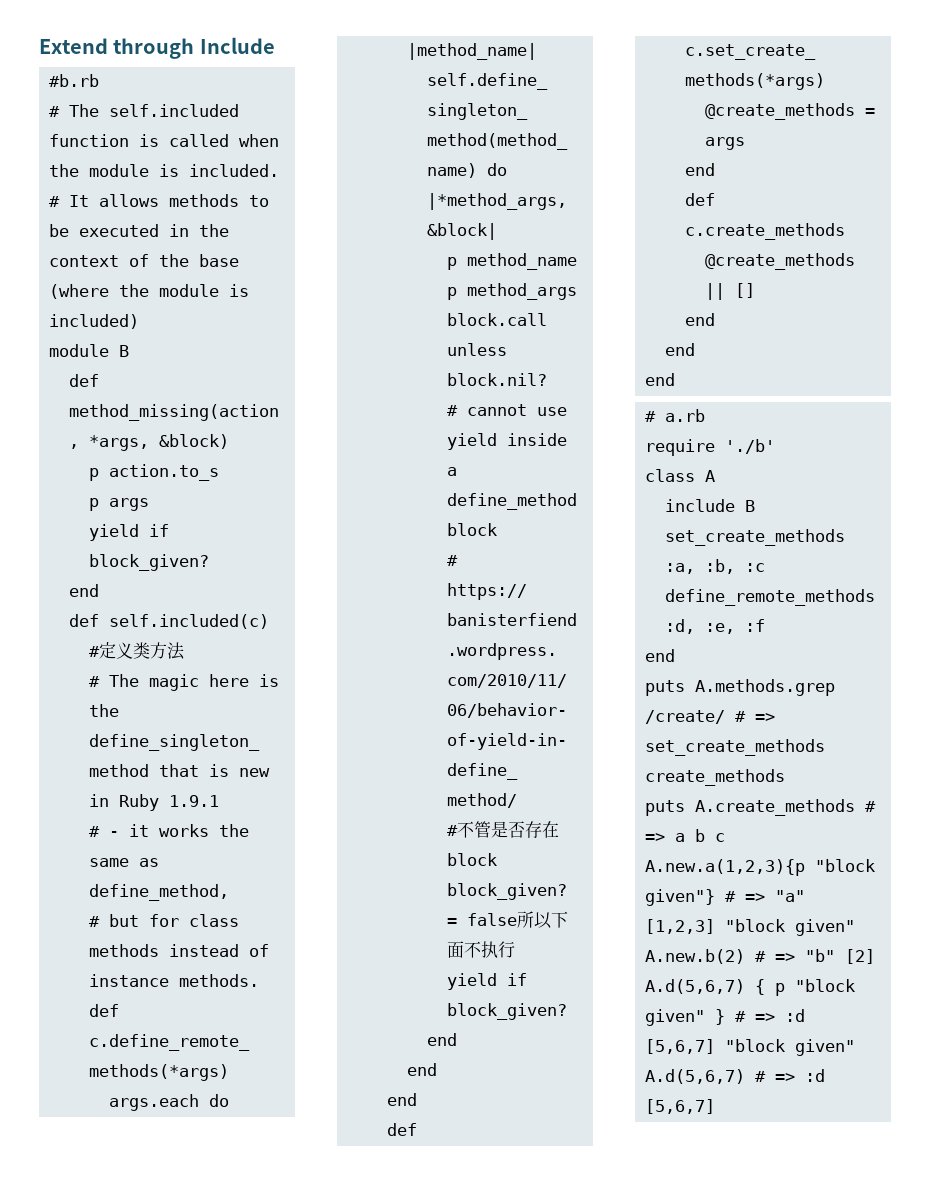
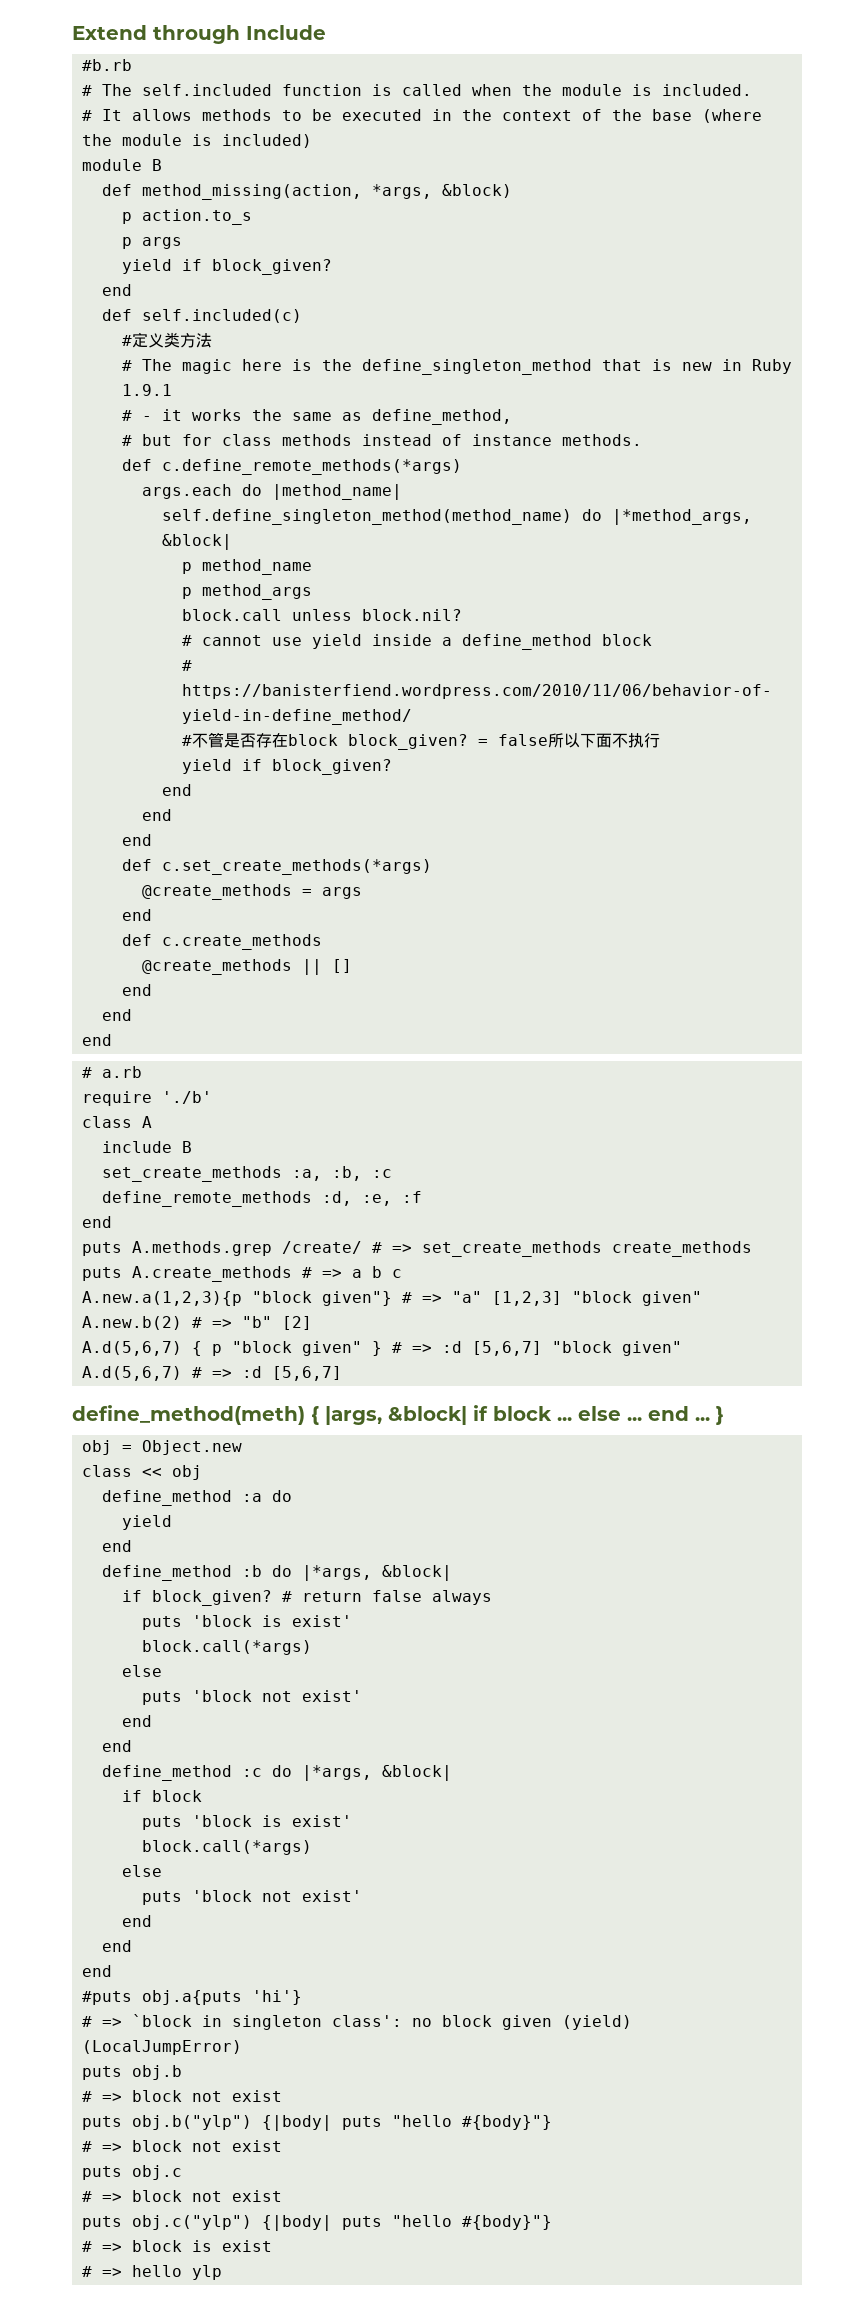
(716, 1106) none -> [72,1405,724,1425] [81,1440,242,1455] [81,1465,202,1480] [101,1490,292,1506] [121,1515,172,1530] [101,1540,132,1552] [101,1565,452,1581] [121,1590,492,1606] [141,1615,352,1630] [141,1640,312,1655] [121,1665,162,1677] [141,1690,362,1705] [121,1715,152,1727] [101,1740,132,1752] [101,1765,452,1781] [121,1790,202,1802] [141,1815,352,1830] [141,1840,312,1855] [121,1865,162,1877] [141,1890,362,1905] [121,1915,152,1927] [101,1940,132,1952] [81,1965,112,1977] [81,1990,302,2005] [81,2014,632,2030] [81,2040,242,2055] [81,2065,182,2080] [81,2090,282,2102] [81,2115,552,2131] [81,2140,282,2152] [81,2165,182,2180] [81,2190,282,2202] [81,2215,552,2231] [81,2240,272,2252] [81,2265,222,2280] // define_method(meth) { |args, &block| if block ... else ... end ... } // obj = Object.new // class << obj // define_method :a do // yield // end // define_method :b do |*args, &block| // if block_given? # return false always // puts 'block is exist' // block.call(*args) // else // puts 'block not exist' // end // end // define_method :c do |*args, &block| // if block // puts 'block is exist' // block.call(*args) // else // puts 'block not exist' // end // end // end // #puts obj.a{puts 'hi'} // # => `block in singleton class': no block given (yield) (LocalJumpError) // puts obj.b // # => block not exist // puts obj.b("ylp") {|body| puts "hello #{body}"} // # => block not exist // puts obj.c // # => block not exist // puts obj.c("ylp") {|body| puts "hello #{body}"} // # => block is exist // # => hello ylp

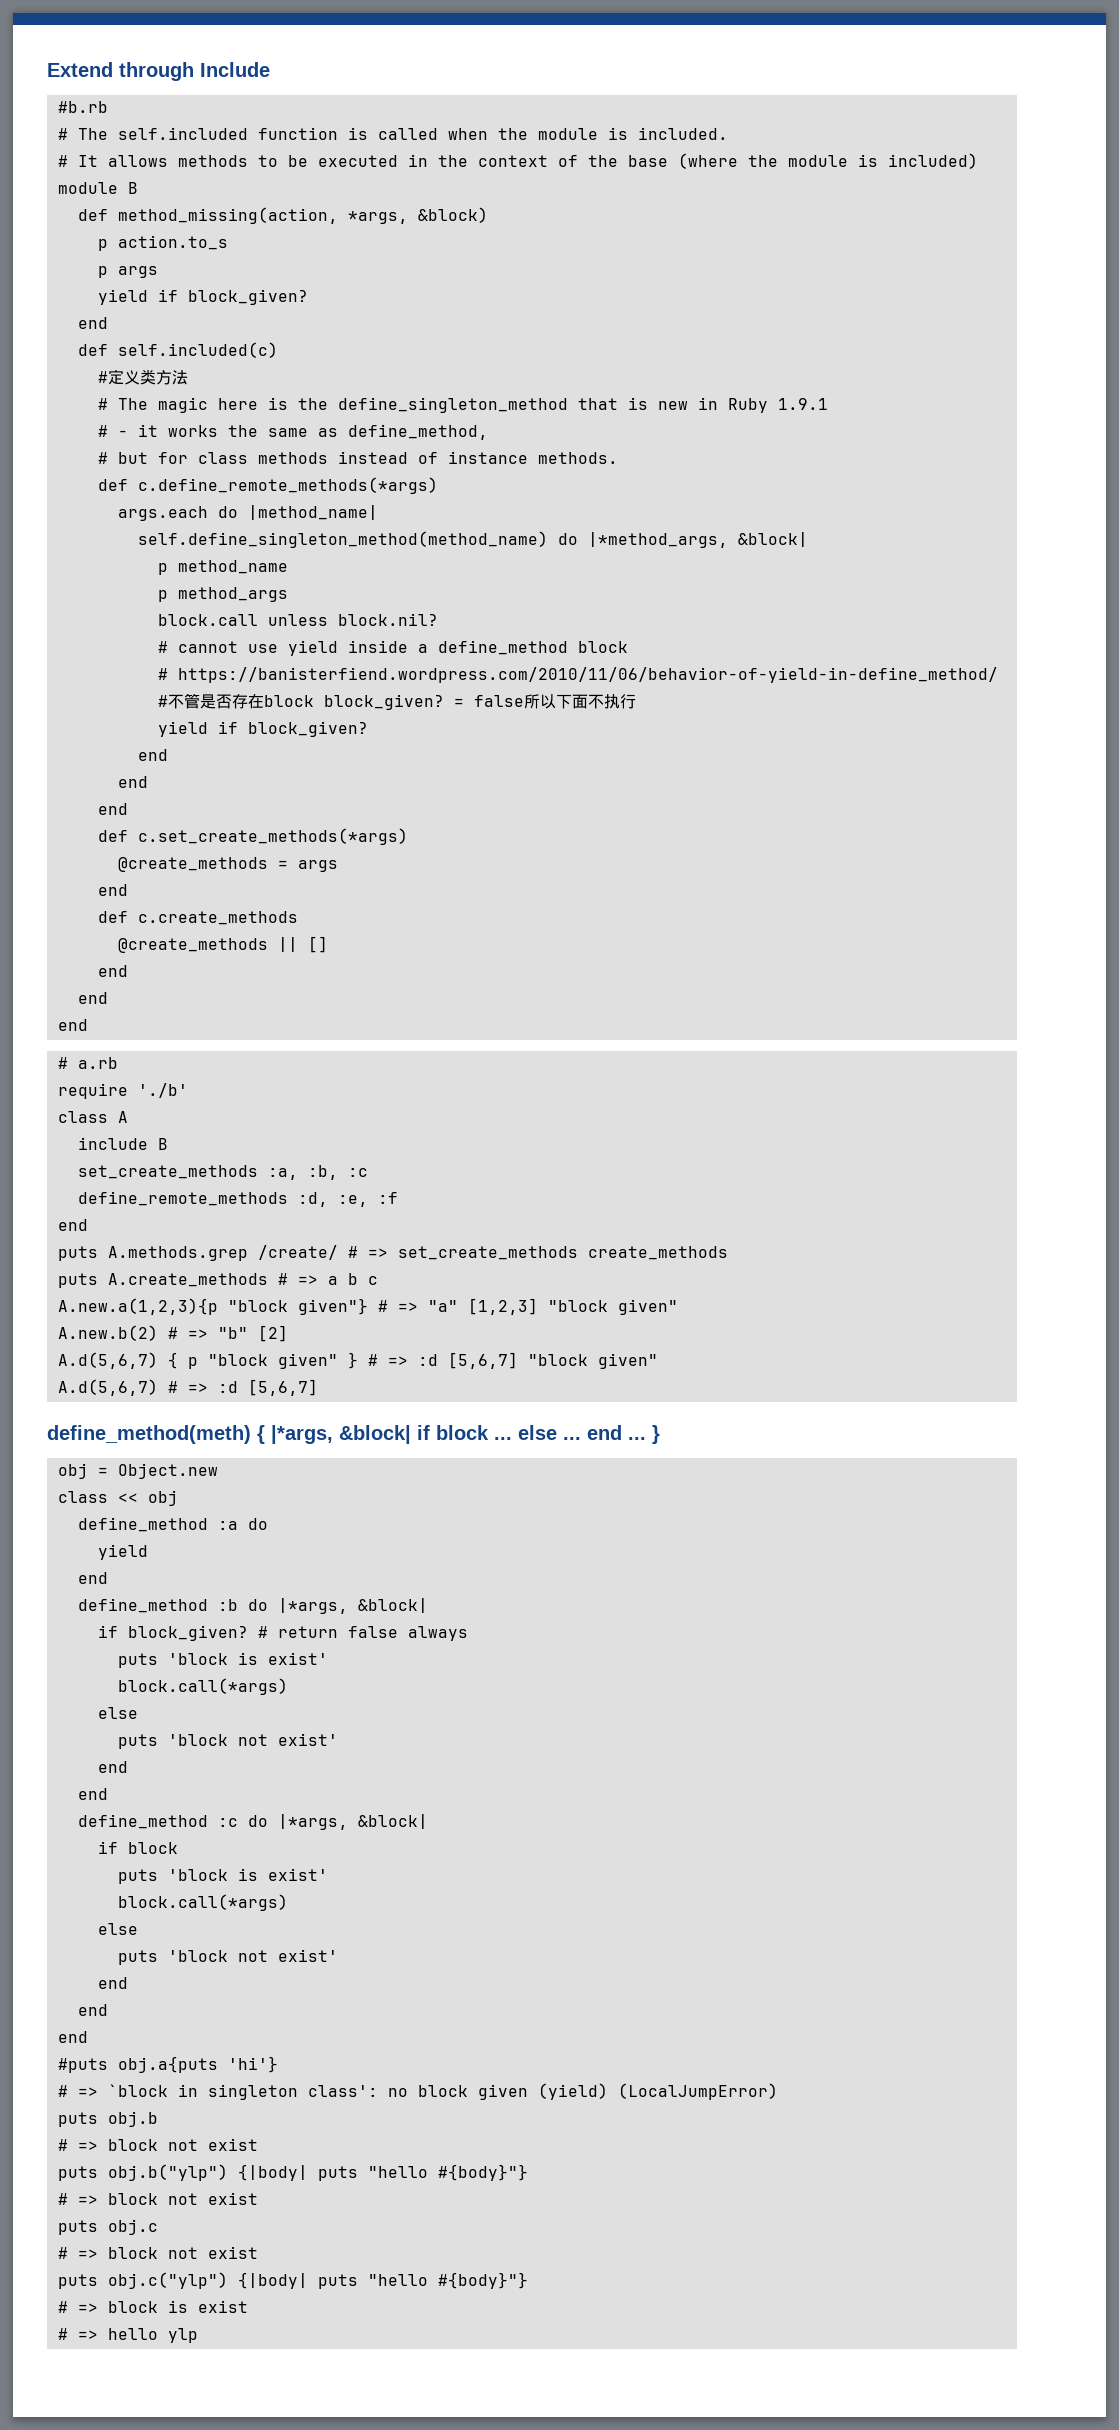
[325,1406,382,1425] |args, -> [271,1425,333,1444] |*args,

